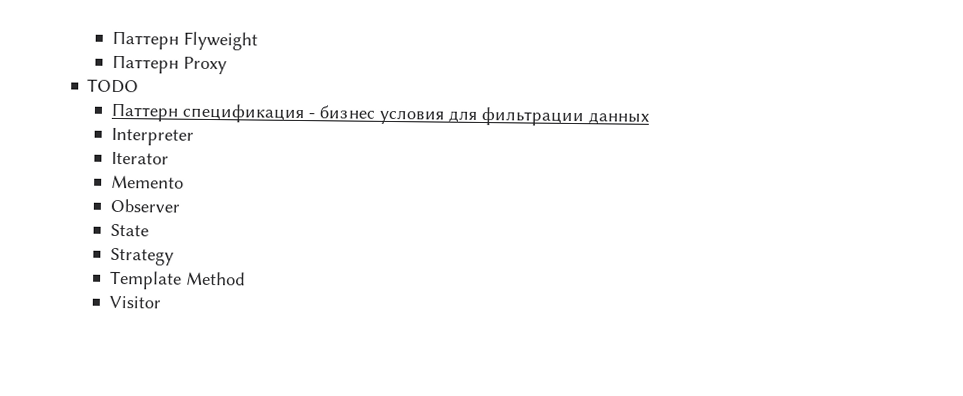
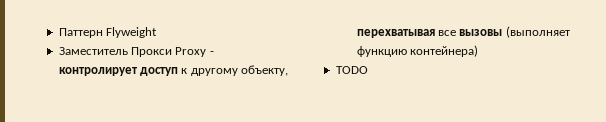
[111,54,179,74] Паттерн -> [58,47,172,57] Заместитель Прокси
[87,78,140,94] [110,102,649,127] [110,127,194,146] [110,151,169,165] [110,174,184,189] [109,198,180,213] [109,223,149,237] [109,247,174,266] [108,270,246,290] [108,295,161,309] // TODO // Паттерн спецификация - бизнес условия для фильтрации данных // Interpreter // Iterator // Memento // Observer // State // Strategy // Template Method // Visitor -> [209,51,214,55] [58,65,289,76] [356,26,570,38] [356,45,478,57] [335,66,368,74] - контролирует доступ к другому объекту, перехватывая все вызовы (выполняет функцию контейнера) // TODO

